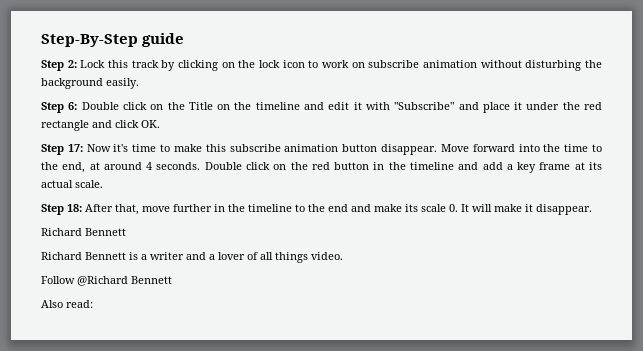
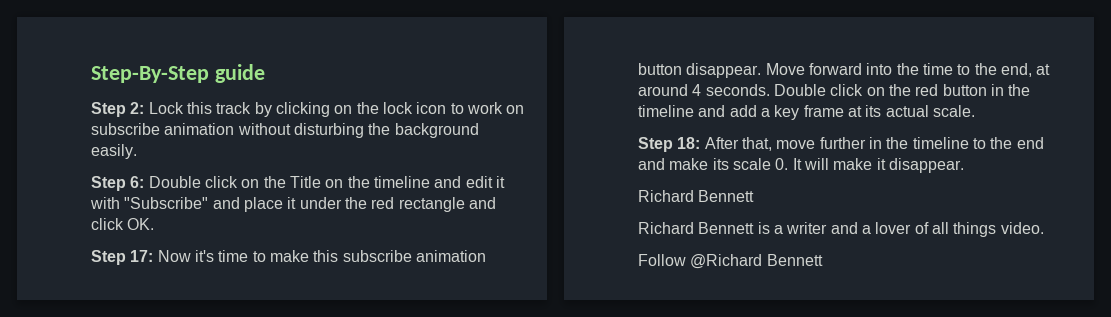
[41,300,93,308] // Also read: -> (823, 260) none

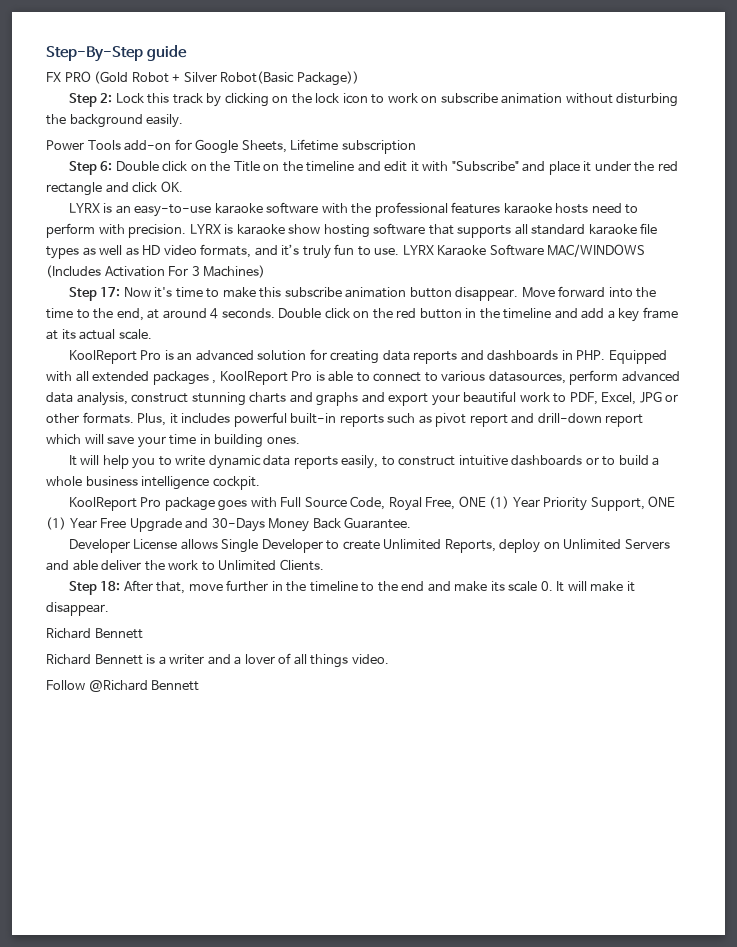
(265, 73) none -> [46,71,359,86] // FX PRO (Gold Robot + Silver Robot(Basic Package))
(137, 151) none -> [46,139,416,154] // Power Tools add-on for Google Sheets, Lifetime subscription
(155, 224) none -> [68,202,639,217] [46,223,658,238] [46,244,646,259] [46,265,266,278] // LYRX is an easy-to-use karaoke software with the professional features karaoke hosts need to perform with precision. LYRX is karaoke show hosting software that supports all standard karaoke file types as well as HD video formats, and it’s truly fun to use. LYRX Karaoke Software MAC/WINDOWS (Includes Activation For 3 Machines)
(975, 111) none -> [68,349,667,364] [46,370,680,385] [46,391,679,406] [46,412,644,427] [46,434,300,448] [68,455,660,469] [46,476,260,490] [68,496,676,511] [46,517,412,532] [68,539,670,553] [46,559,324,571] // KoolReport Pro is an advanced solution for creating data reports and dashboards in PHP. Equipped with all extended packages , KoolReport Pro is able to connect to various datasources, perform advanced data analysis, construct stunning charts and graphs and export your beautiful work to PDF, Excel, JPG or other formats. Plus, it includes powerful built-in reports such as pivot report and drill-down report which will save your time in building ones. // It will help you to write dynamic data reports easily, to construct intuitive dashboards or to build a whole business intelligence cockpit. // KoolReport Pro package goes with Full Source Code, Royal Free, ONE (1) Year Priority Support, ONE (1) Year Free Upgrade and 30-Days Money Back Guarantee. // Developer License allows Single Developer to create Unlimited Reports, deploy on Unlimited Servers and able deliver the work to Unlimited Clients.

